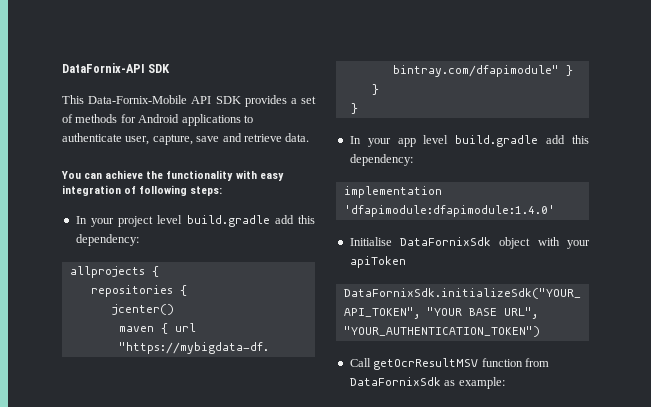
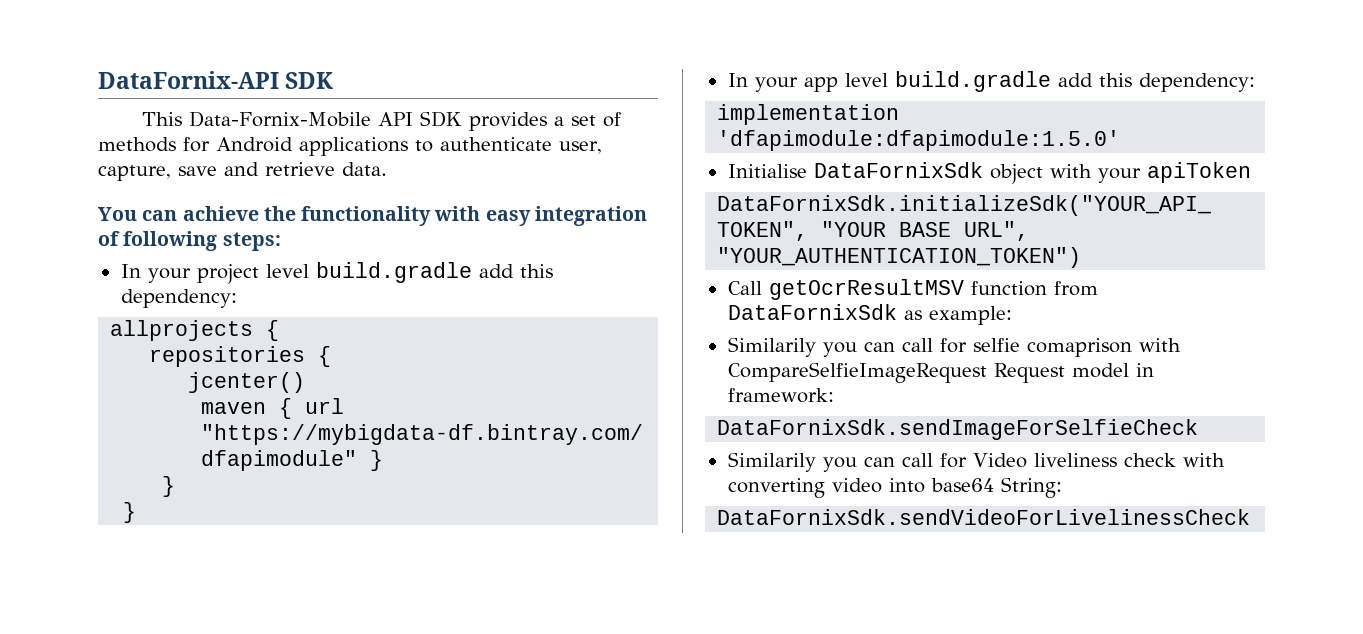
[343,205,555,217] 'dfapimodule:dfapimodule:1.4.0' -> [717,130,1121,151] 'dfapimodule:dfapimodule:1.5.0'
(505, 383) none -> [727,337,1181,357] [727,362,1154,383] [727,388,834,403] [717,419,1199,440] [727,452,1225,472] [727,477,1062,498] [717,509,1251,525] // Similarily you can call for selfie comaprison with CompareSelfieImageRequest Request model in framework: // DataFornixSdk.sendImageForSelfieCheck // Similarily you can call for Video liveliness check with converting video into base64 String: // DataFornixSdk.sendVideoForLivelinessCheck

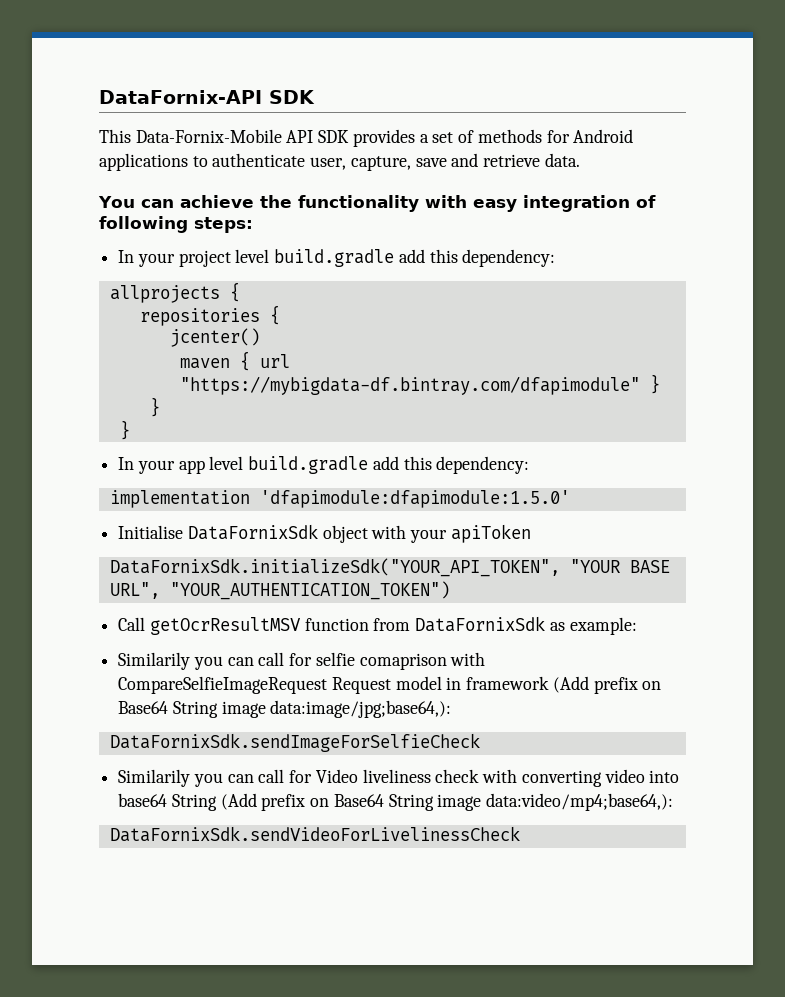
[727,388,834,403] framework: -> [466,676,662,694] [118,700,452,718] framework (Add prefix on Base64 String image data:image/jpg;base64,):
[1000,477,1062,498] String: -> [171,793,674,811] String (Add prefix on Base64 String image data:video/mp4;base64,):

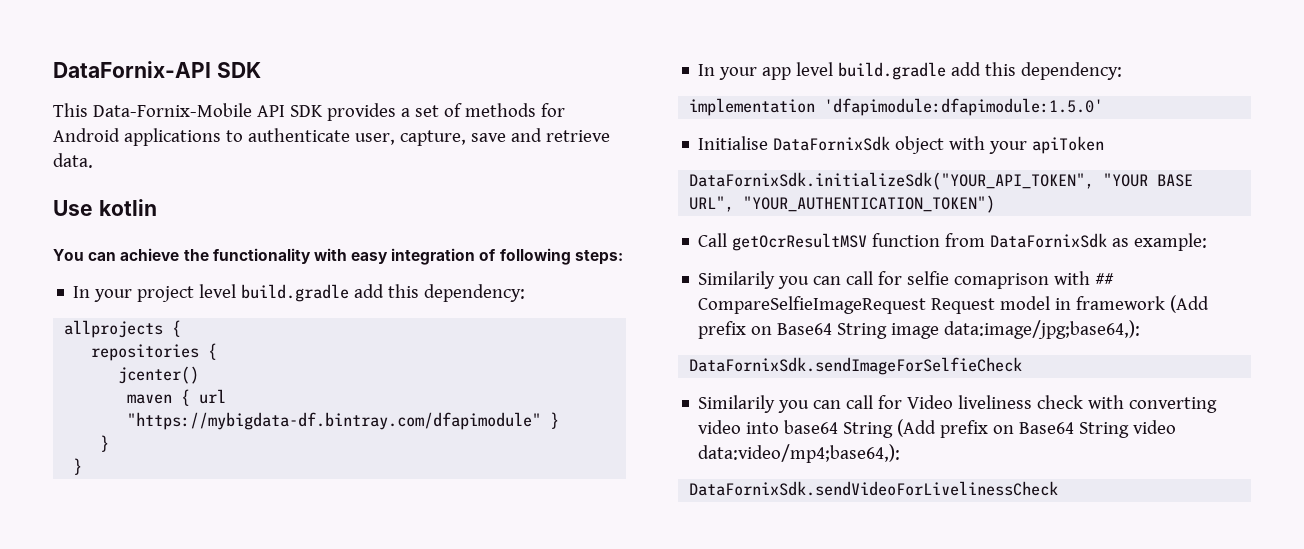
(580, 160) none -> [53,199,157,216] // Use kotlin
(486, 659) none -> [1095,273,1115,285] ##
[437,794,482,811] image -> [1133,420,1177,434] video

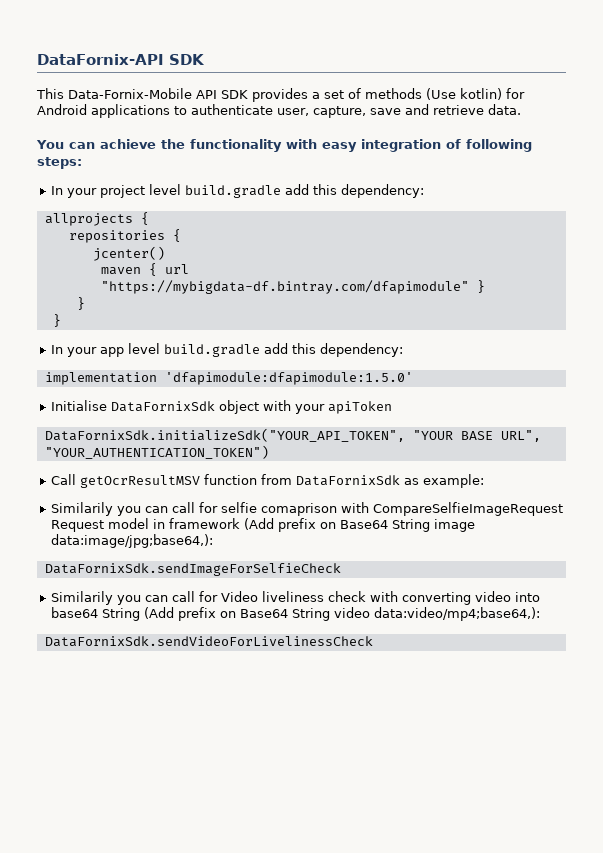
(536, 110) none -> [426,88,502,100] (Use kotlin)
[53,199,157,216] // Use kotlin -> (521, 109) none
[1095,273,1115,285] ## -> (369, 507) none

